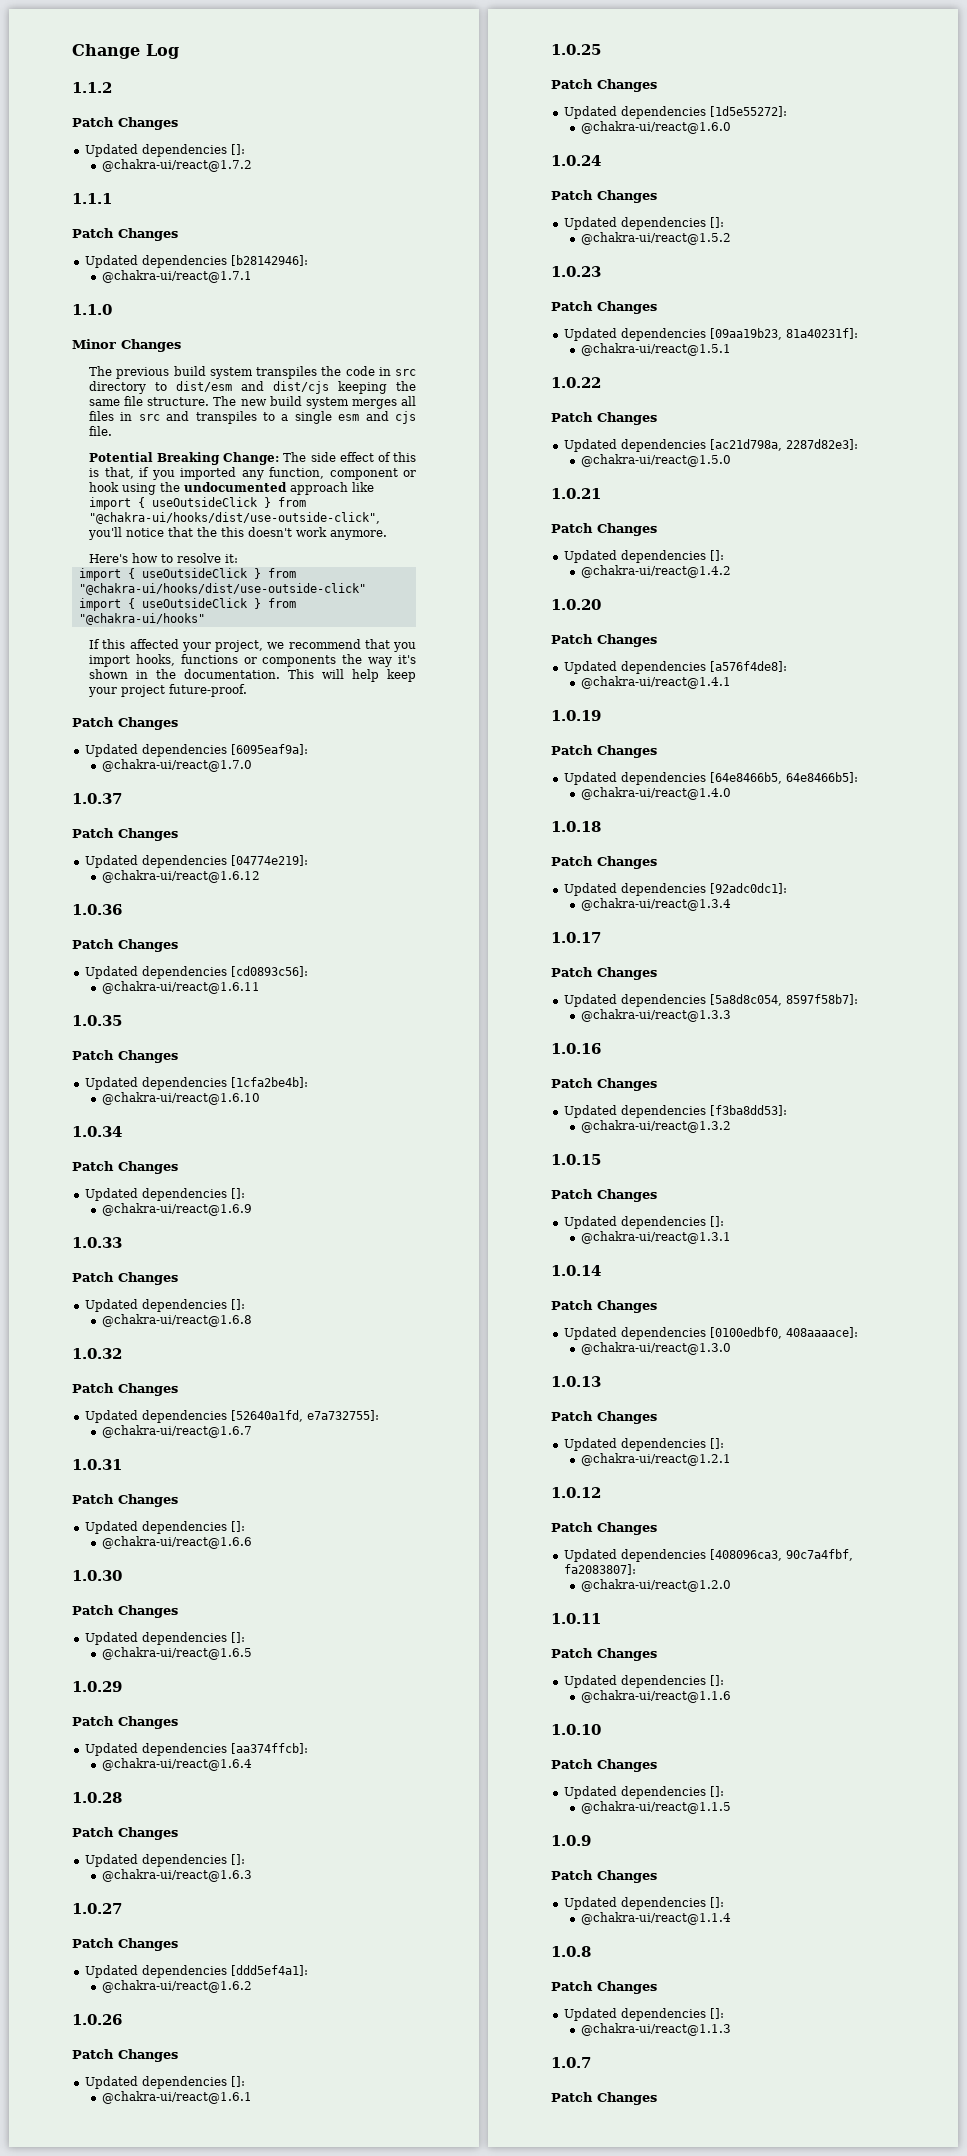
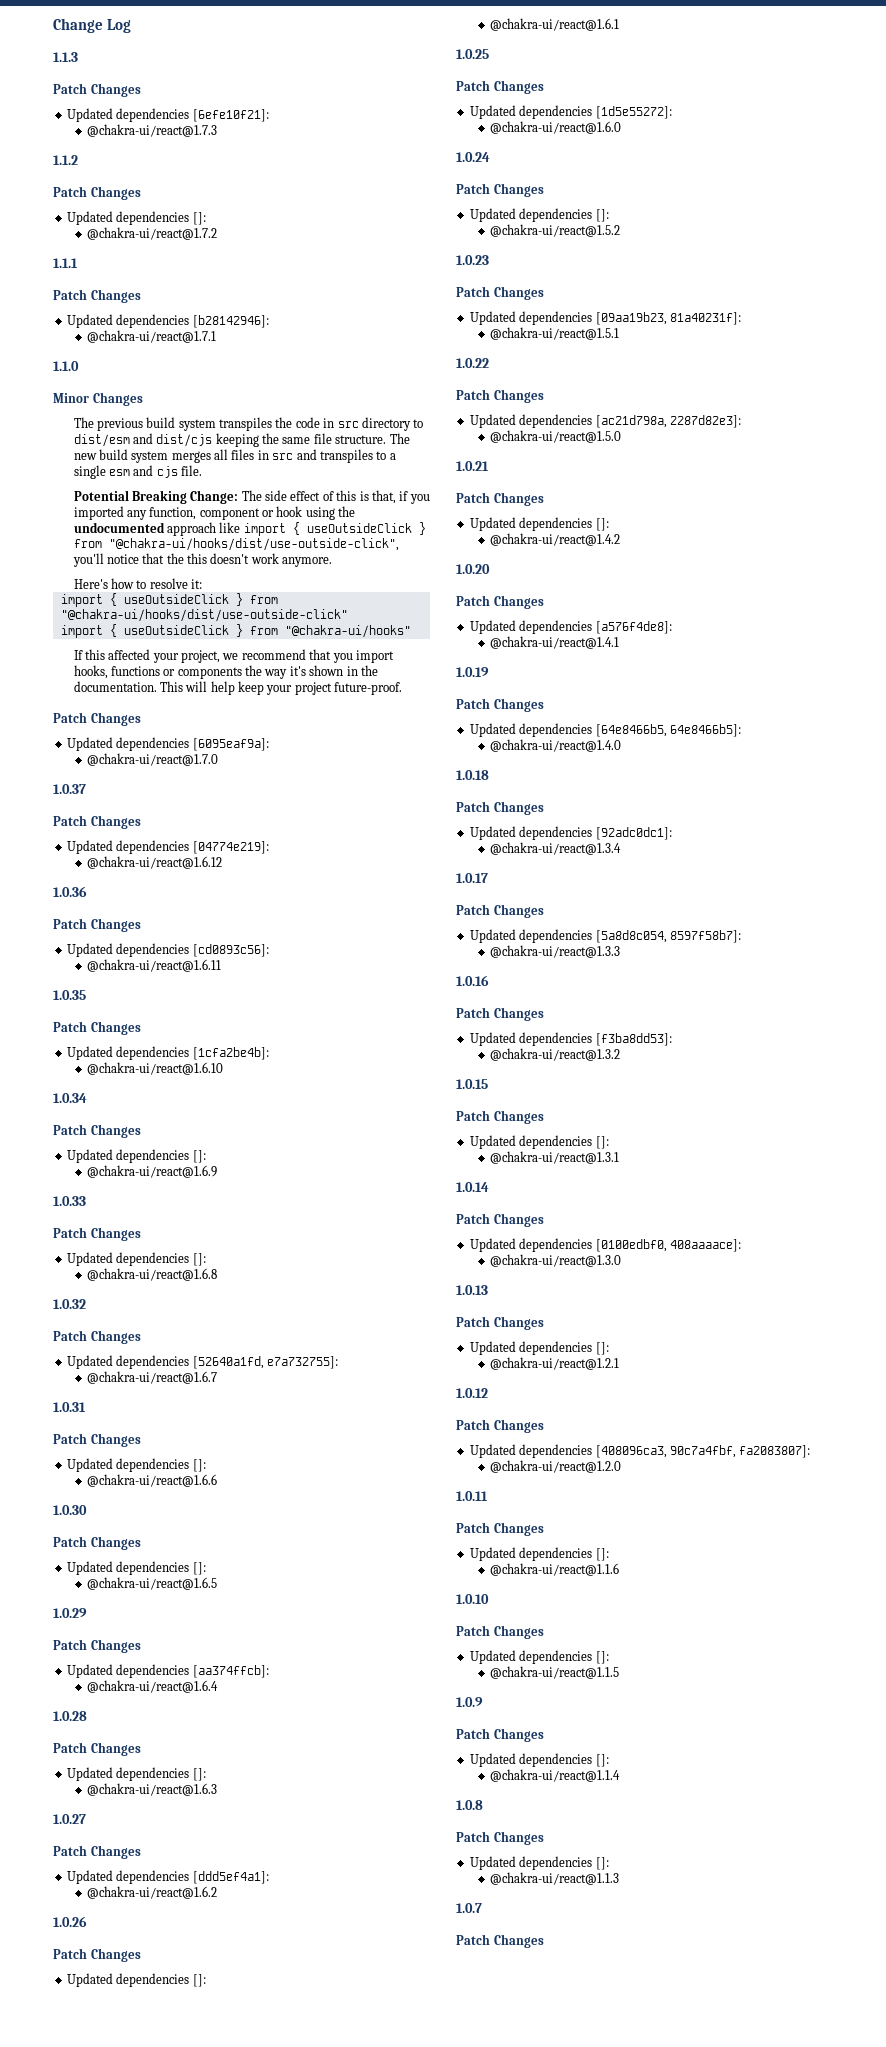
(179, 51) none -> [53,52,78,62] [53,83,141,97] [66,108,269,122] [87,124,218,137] // 1.1.3 // Patch Changes // Updated dependencies [6efe10f21]: // @chakra-ui/react@1.7.3

